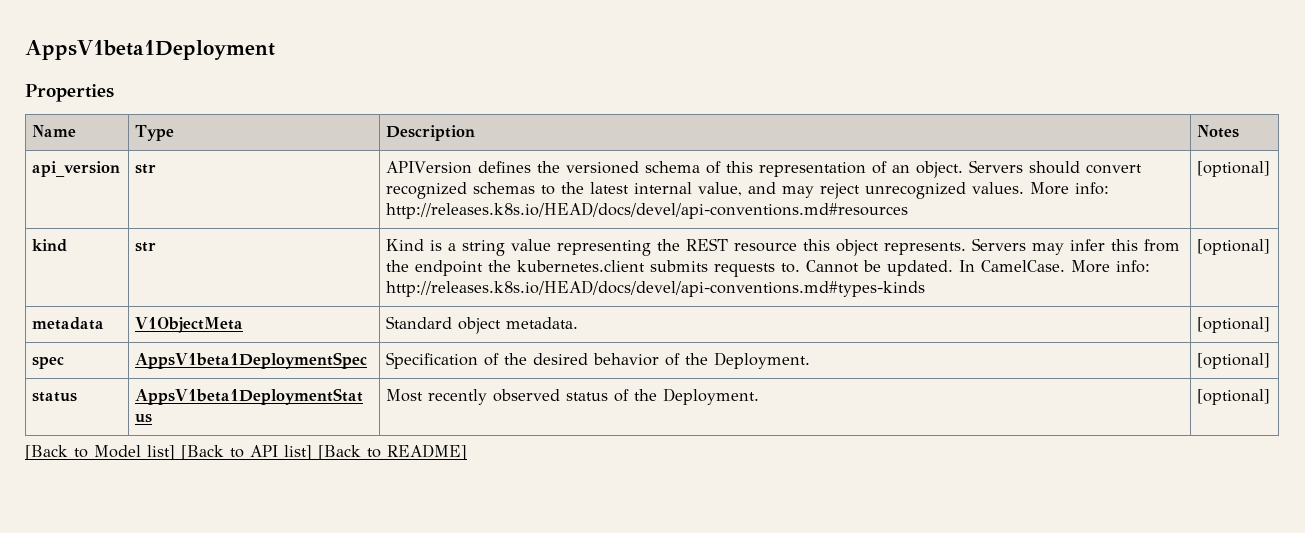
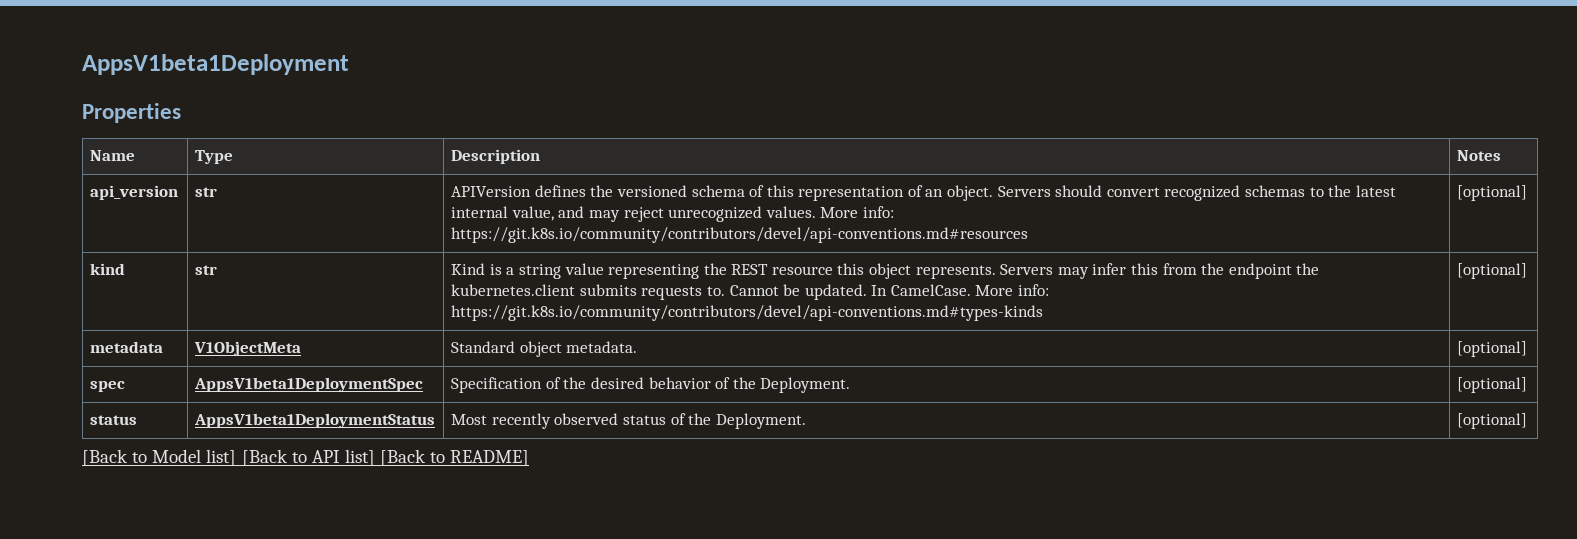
[386,202,909,219] http://releases.k8s.io/HEAD/docs/devel/api-conventions.md#resources -> [451,227,1029,243] https://git.k8s.io/community/contributors/devel/api-conventions.md#resources
[386,280,926,297] http://releases.k8s.io/HEAD/docs/devel/api-conventions.md#types-kinds -> [451,305,1044,321] https://git.k8s.io/community/contributors/devel/api-conventions.md#types-kinds

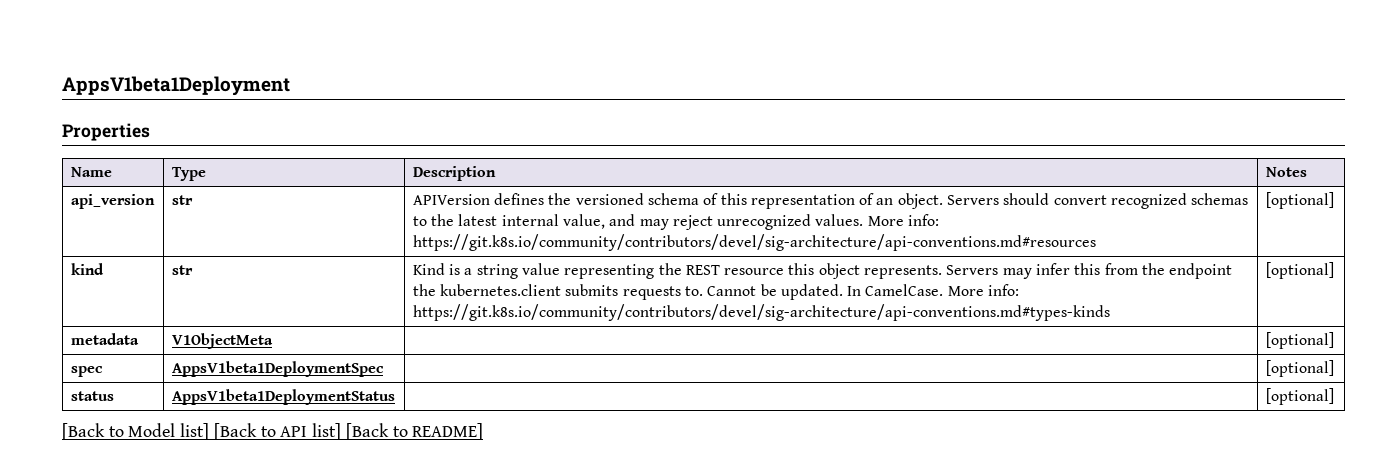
[451,227,1029,243] https://git.k8s.io/community/contributors/devel/api-conventions.md#resources -> [412,234,1096,251] https://git.k8s.io/community/contributors/devel/sig-architecture/api-conventions.md#resources
[451,305,1044,321] https://git.k8s.io/community/contributors/devel/api-conventions.md#types-kinds -> [412,304,1110,321] https://git.k8s.io/community/contributors/devel/sig-architecture/api-conventions.md#types-kinds
[451,341,638,357] Standard object metadata. -> (273, 341) none
[451,377,851,393] [1457,377,1528,393] [90,415,138,425] [194,413,436,428] [451,413,806,429] Specification of the desired behavior of the Deployment. | [optional] // status | AppsV1beta1DeploymentStatus | Most recently observed status of the Deployment. -> [1265,360,1334,377] [70,391,114,401] [171,389,395,405] | [optional] // status | AppsV1beta1DeploymentStatus |

